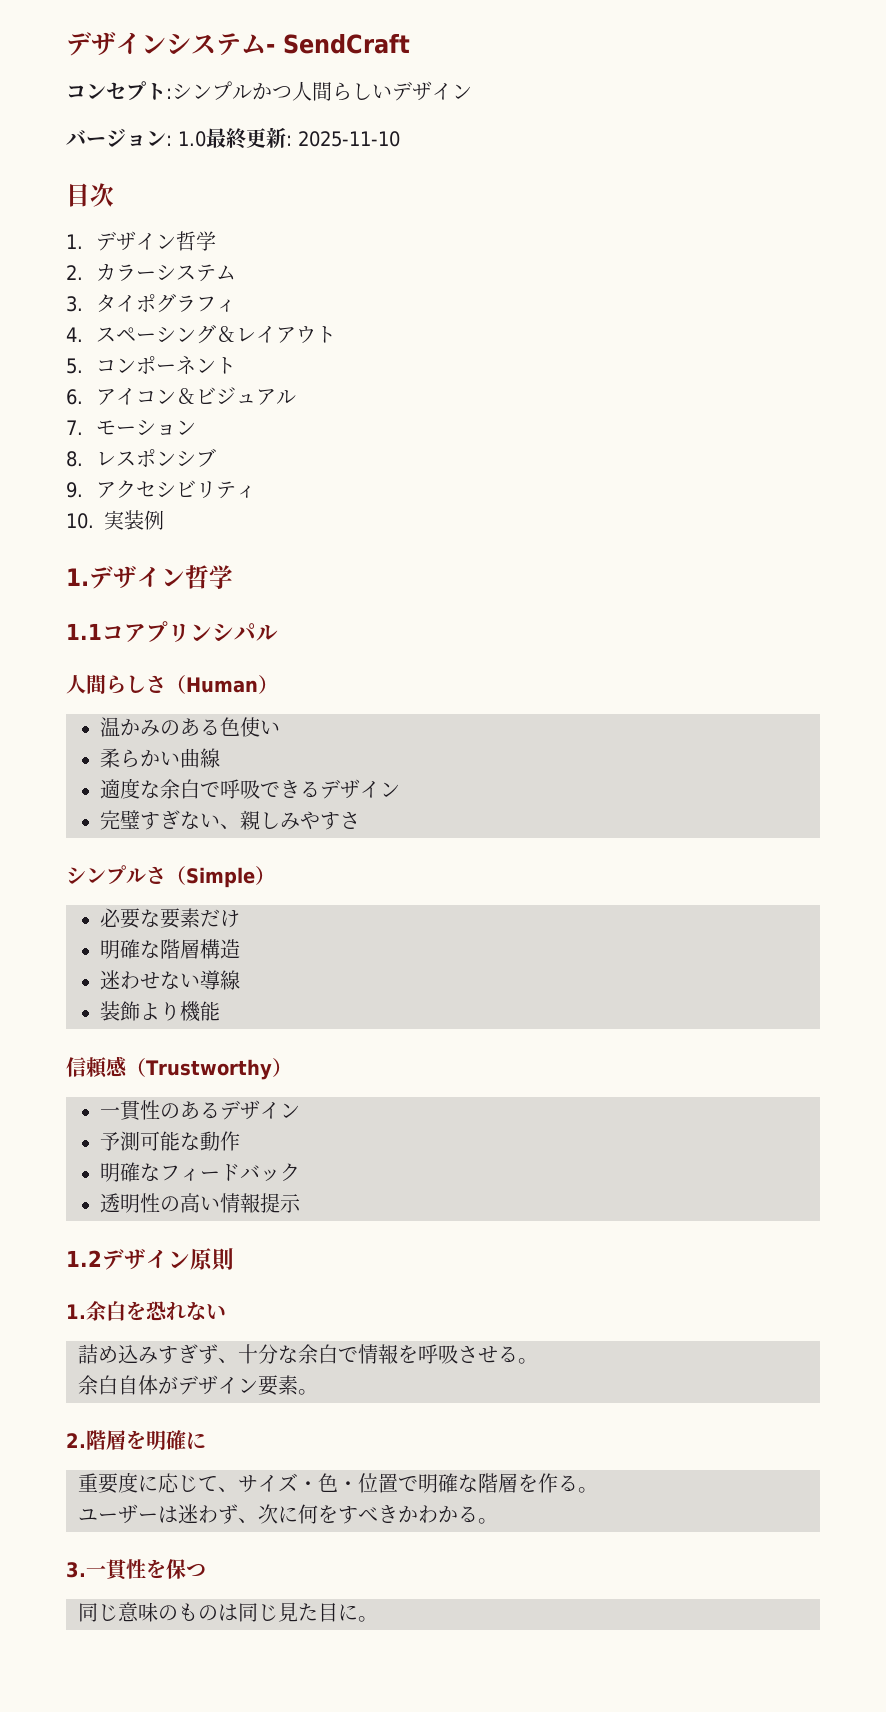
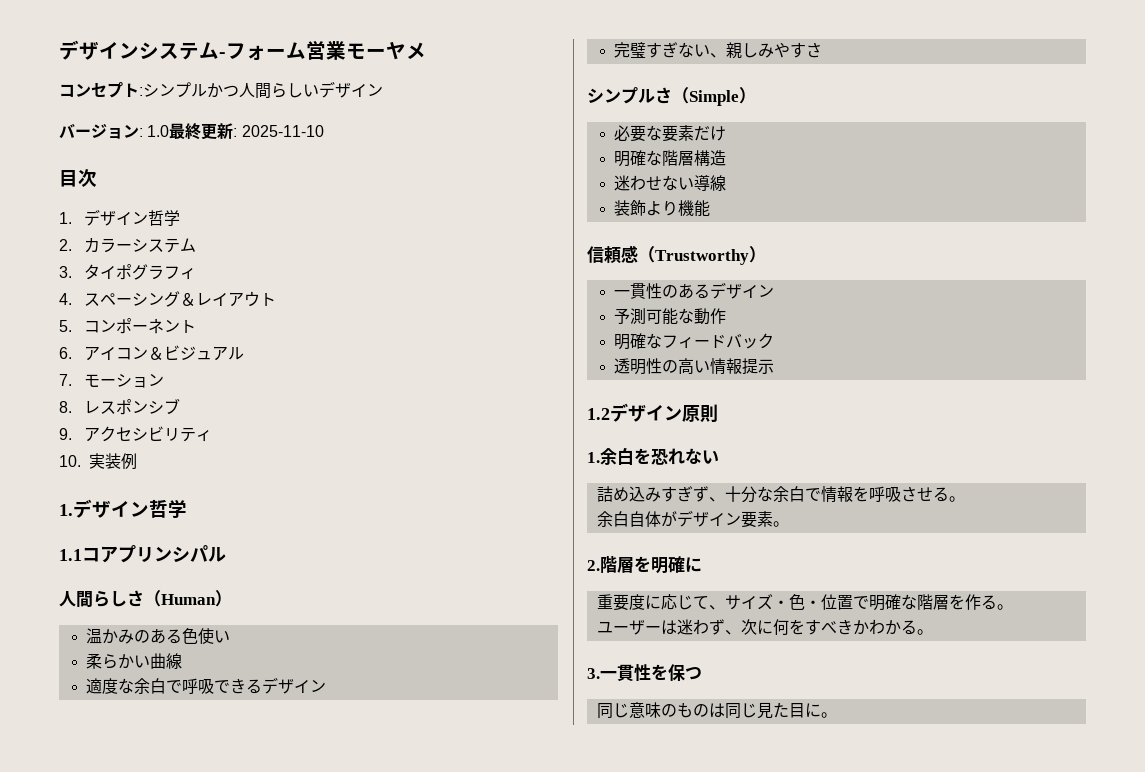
[283,34,410,54] SendCraft -> [226,41,426,60] フォーム営業モーヤメ

